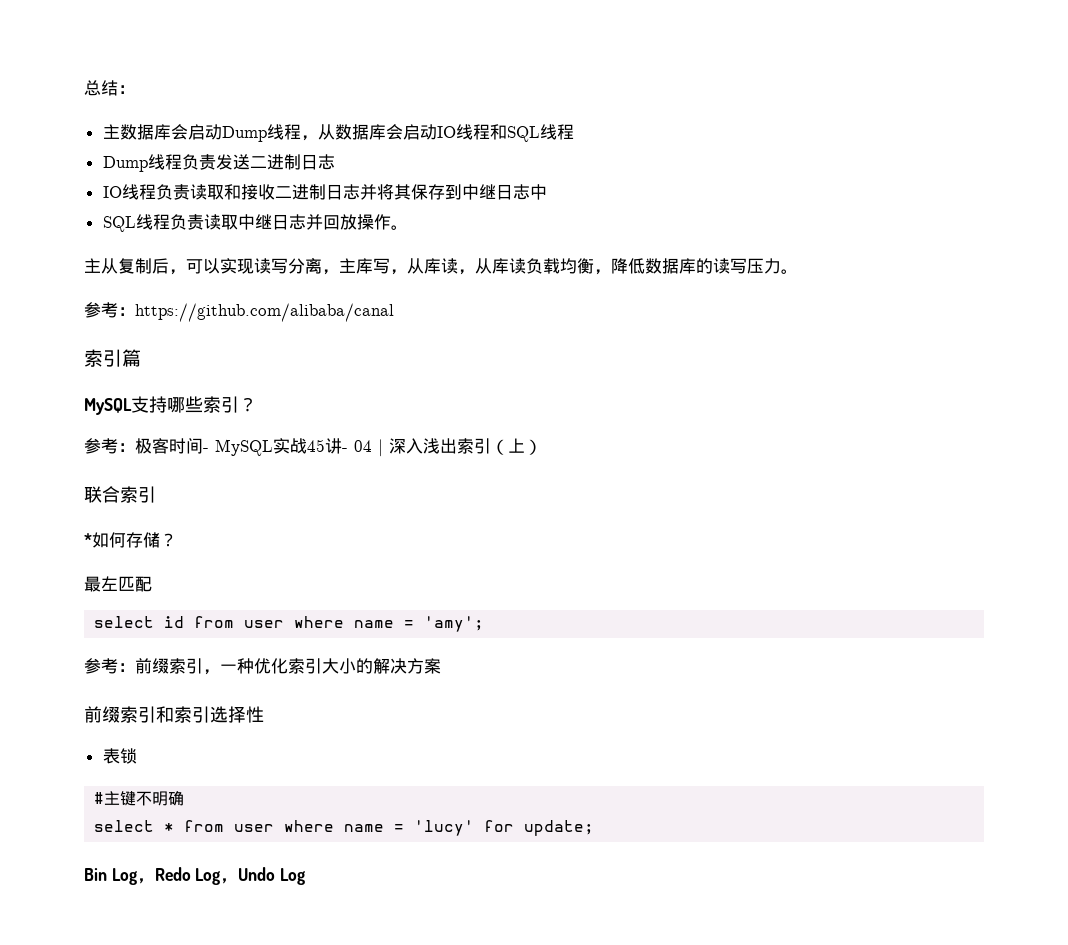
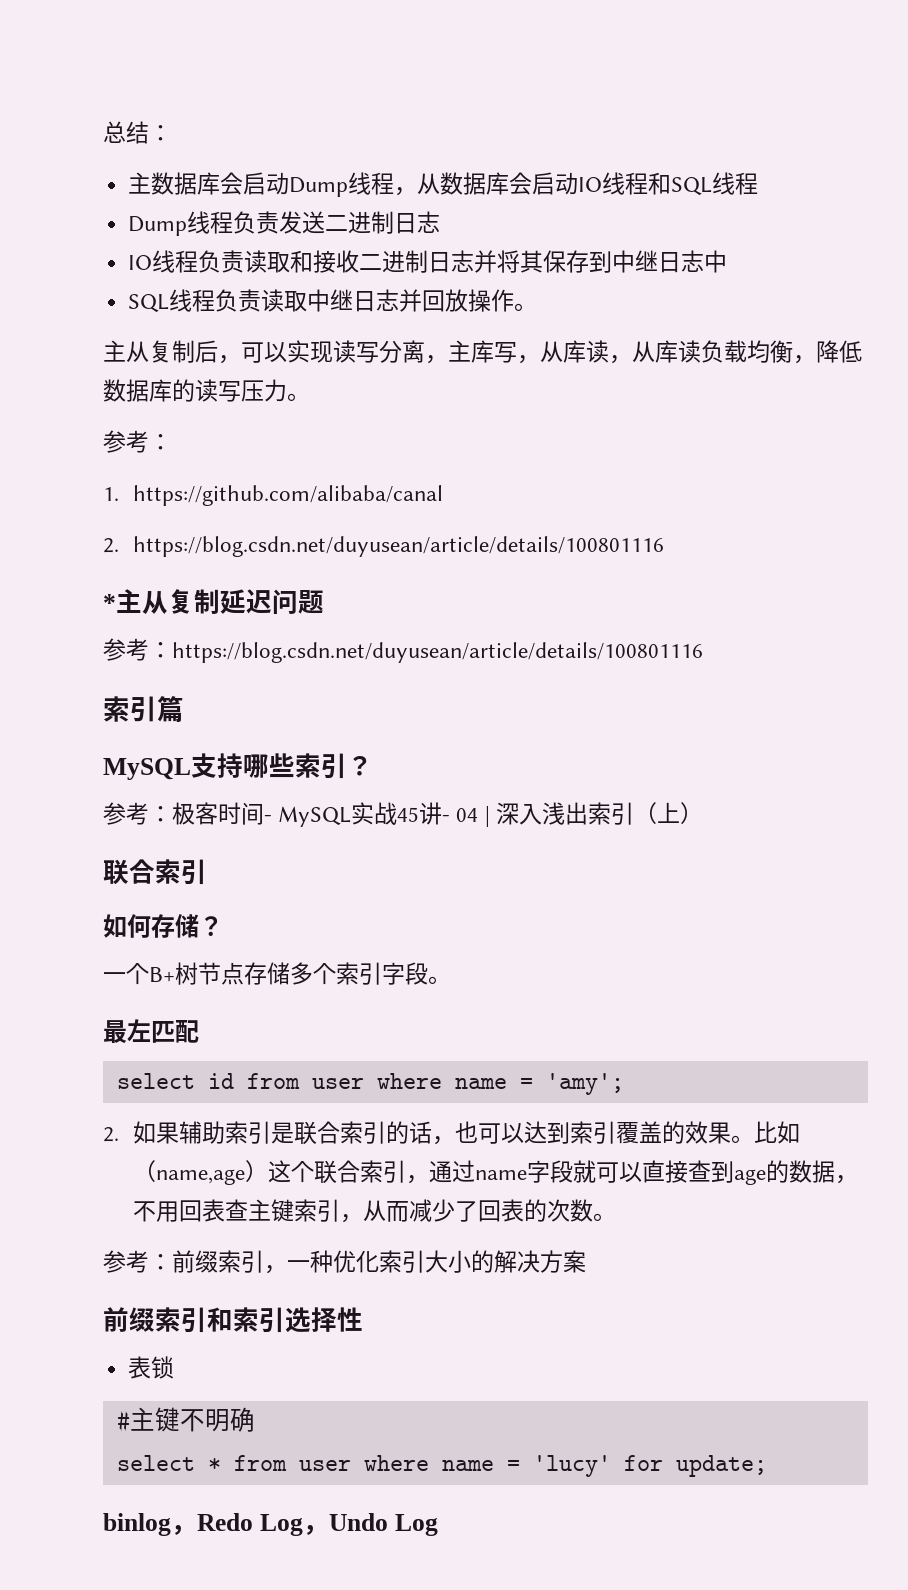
(135, 311) none -> [103,487,119,501] // 1.
(394, 312) none -> [103,536,665,557] [103,589,324,614] [103,638,703,663] // 2. https://blog.csdn.net/duyusean/article/details/100801116 // *主从复制延迟问题 // 参考：https://blog.csdn.net/duyusean/article/details/100801116
[84,533,92,546] * -> (207, 872) none
(177, 540) none -> [103,962,451,985] // 一个B+树节点存储多个索引字段。
(485, 624) none -> [103,1121,801,1145] [133,1160,859,1185] [133,1199,617,1223] // 2.如果辅助索引是联合索引的话，也可以达到索引覆盖的效果。比如（name,age）这个联合索引，通过name字段就可以直接查到age的数据，不用回表查主键索引，从而减少了回表的次数。
[84,868,137,885] Bin Log -> [103,1513,171,1536] binlog

